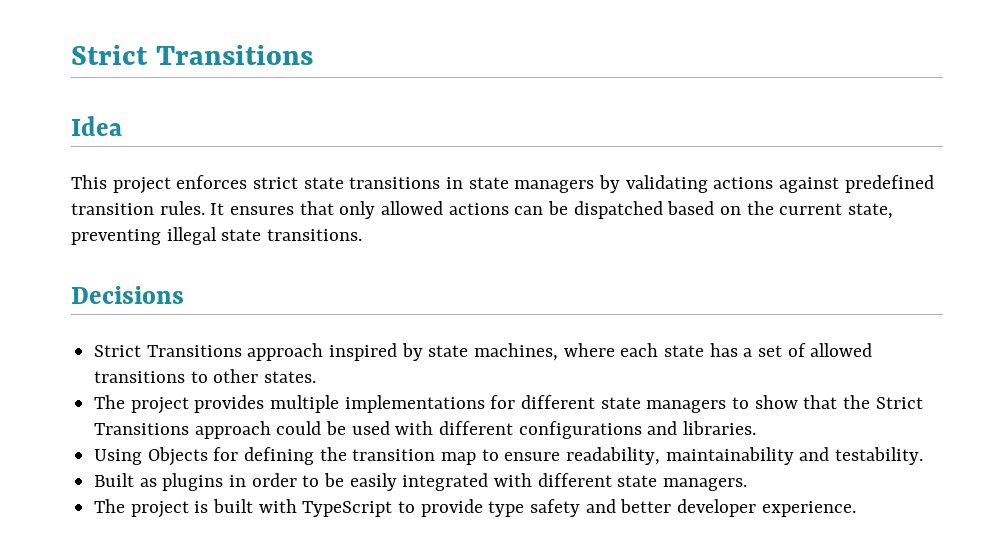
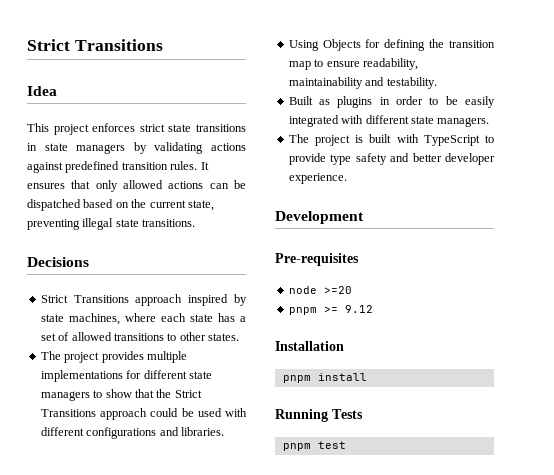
(856, 509) none -> [275,211,364,224] [275,253,359,266] [288,286,352,294] [288,305,373,315] [275,341,344,351] [282,373,367,383] [275,409,363,422] [282,441,346,451] // Development // Pre-requisites // node >=20 // pnpm >= 9.12 // Installation // pnpm install // Running Tests // pnpm test

